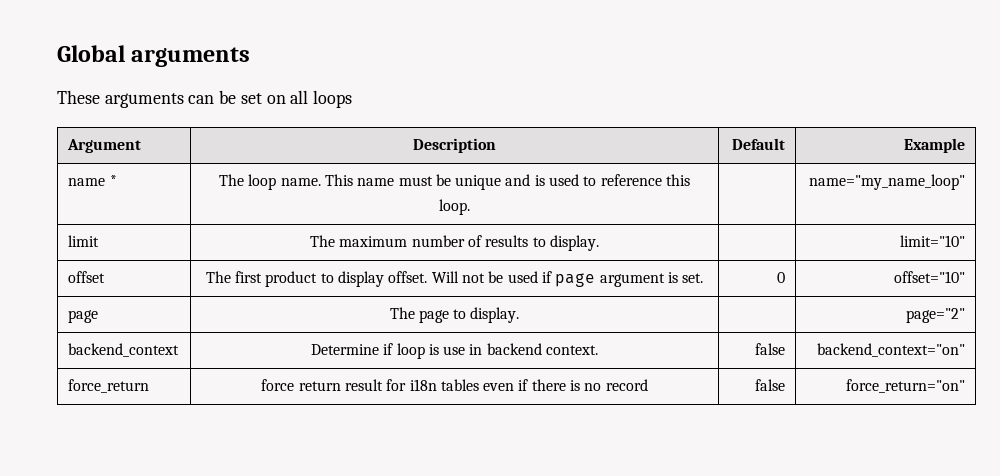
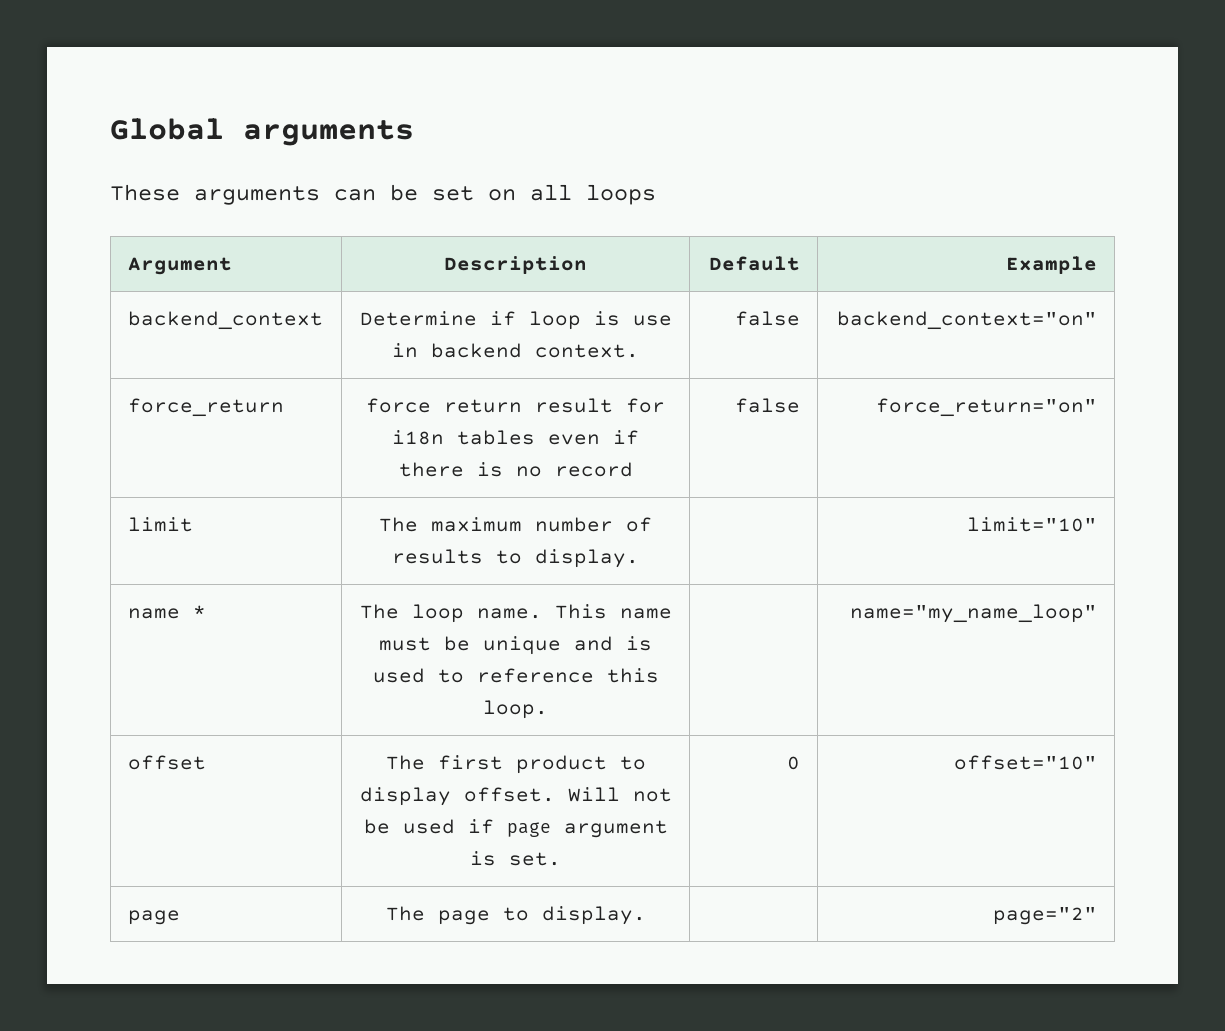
[68,175,117,186] [218,174,691,190] [439,199,471,215] [808,174,965,190] [68,235,100,247] [310,235,599,251] [899,235,965,247] [68,271,106,283] [205,271,704,287] [776,272,785,283] [893,271,965,283] [68,310,99,323] [389,307,520,323] [905,308,965,323] // name * | The loop name. This name must be unique and is used to reference this loop. | | name="my_name_loop" // limit | The maximum number of results to display. | | limit="10" // offset | The first product to display offset. Will not be used if page argument is set. | 0 | offset="10" // page | The page to display. | | page="2" -> (1098, 265) none
(965, 386) none -> [127,517,193,532] [379,517,652,532] [391,549,639,568] [967,517,1098,532] [127,605,206,619] [359,604,672,623] [379,636,652,655] [372,668,659,683] [482,700,548,719] [850,604,1098,623] [127,755,206,770] [385,755,646,774] [359,787,672,806] [363,819,668,838] [469,851,561,866] [787,756,801,770] [954,755,1098,770] [127,910,180,925] [385,906,646,925] [993,907,1098,925] // limit | The maximum number of results to display. | | limit="10" // name * | The loop name. This name must be unique and is used to reference this loop. | | name="my_name_loop" // offset | The first product to display offset. Will not be used if page argument is set. | 0 | offset="10" // page | The page to display. | | page="2"

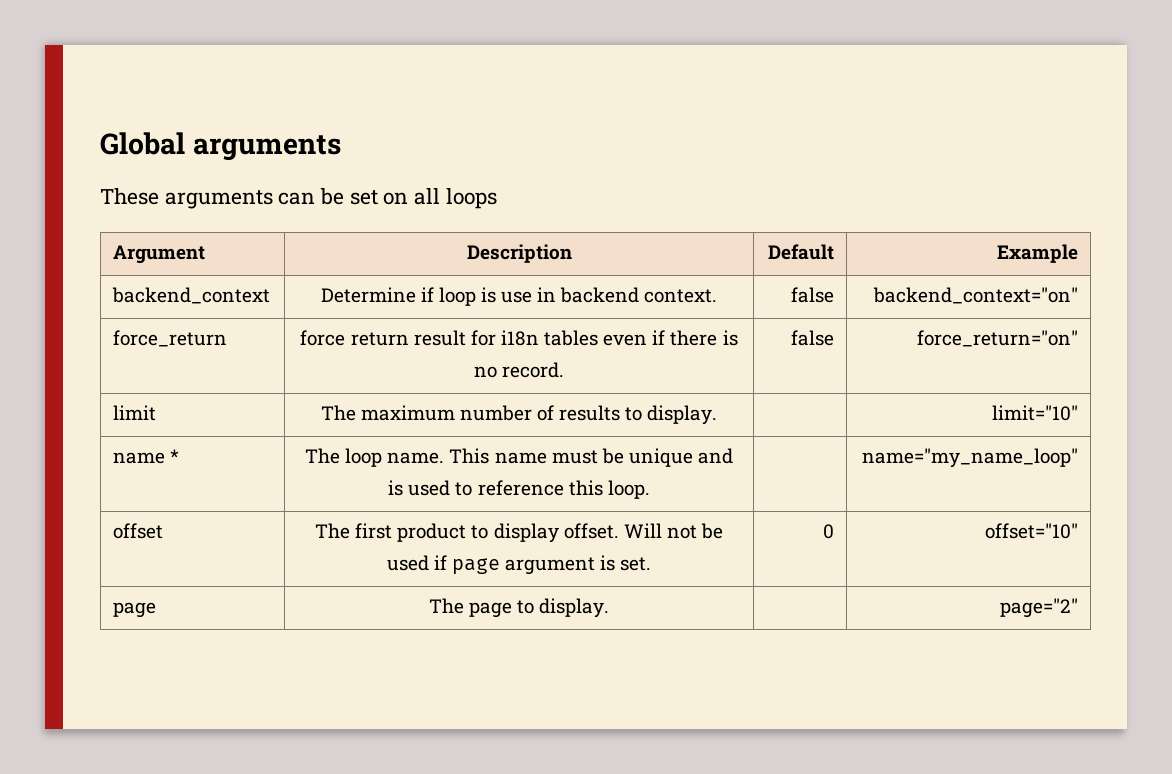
[554,462,633,477] record -> [502,362,565,378] record.

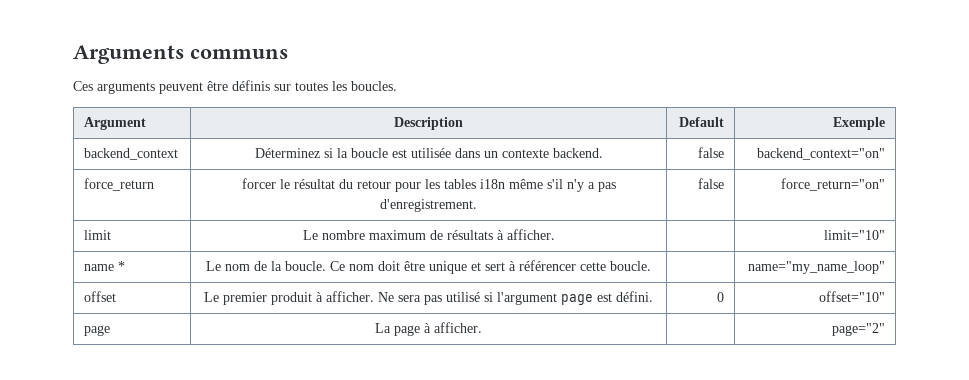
[100,132,341,161] [100,188,497,209] Global arguments // These arguments can be set on all loops -> [73,45,288,64] [73,80,397,94] Arguments communs // Ces arguments peuvent être définis sur toutes les boucles.
[996,244,1078,263] Example -> [832,117,885,130] Exemple
[320,287,718,306] [790,287,834,303] [872,287,1078,304] [113,330,228,347] [300,330,738,346] [473,362,565,378] [790,330,834,346] [916,330,1078,347] [113,405,157,421] [320,405,718,425] [991,405,1078,421] [113,449,180,464] [304,448,734,467] [388,480,650,499] [861,448,1078,468] [113,523,164,539] [314,523,724,543] [386,555,652,575] Determine if loop is use in backend context. | false | backend_context="on" // force_return | force return result for i18n tables even if there is no record. | false | force_return="on" // limit | The maximum number of results to display. | | limit="10" // name * | The loop name. This name must be unique and is used to reference this loop. | | name="my_name_loop" // offset | The first product to display offset. Will not be used if page argument is set. -> [254,148,603,158] [697,147,724,158] [756,148,885,160] [84,178,155,191] [241,178,616,192] [380,199,477,212] [697,178,724,189] [780,178,885,191] [84,230,112,240] [302,229,555,240] [823,230,885,240] [84,261,126,271] [206,260,651,274] [747,261,885,274] [84,291,117,302] [204,291,653,305] Déterminez si la boucle est utilisée dans un contexte backend. | false | backend_context="on" // force_return | forcer le résultat du retour pour les tables i18n même s'il n'y a pas d'enregistrement. | false | force_return="on" // limit | Le nombre maximum de résultats à afficher. | | limit="10" // name * | Le nom de la boucle. Ce nom doit être unique et sert à référencer cette boucle. | | name="my_name_loop" // offset | Le premier produit à afficher. Ne sera pas utilisé si l'argument page est défini.
[428,598,610,618] The page to display. -> [375,322,482,336] La page à afficher.

